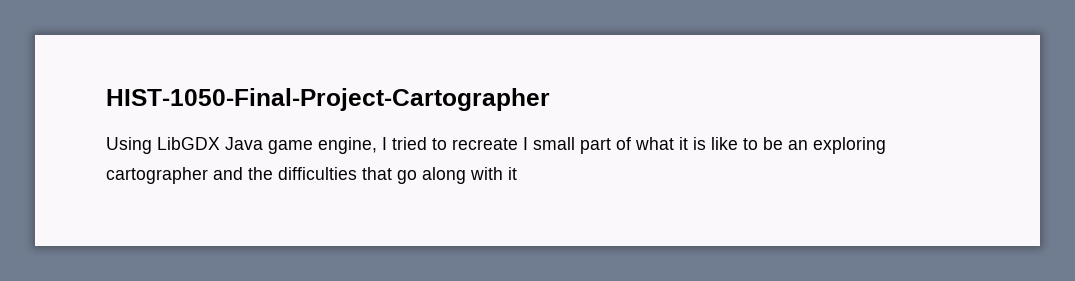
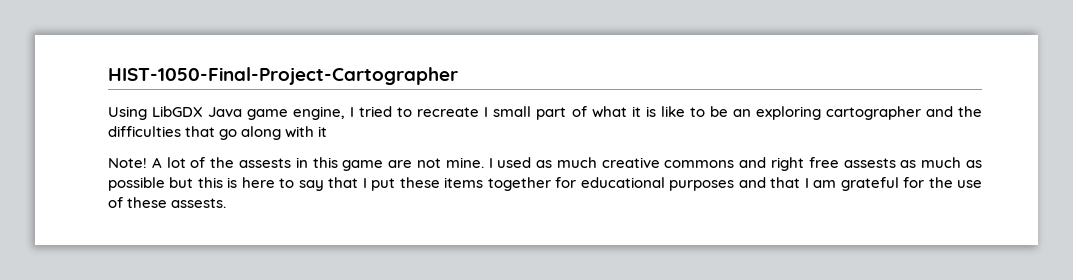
(517, 173) none -> [108,157,982,171] [108,177,983,191] [108,197,227,208] // Note! A lot of the assests in this game are not mine. I used as much creative commons and right free assests as much as possible but this is here to say that I put these items together for educational purposes and that I am grateful for the use of these assests.

